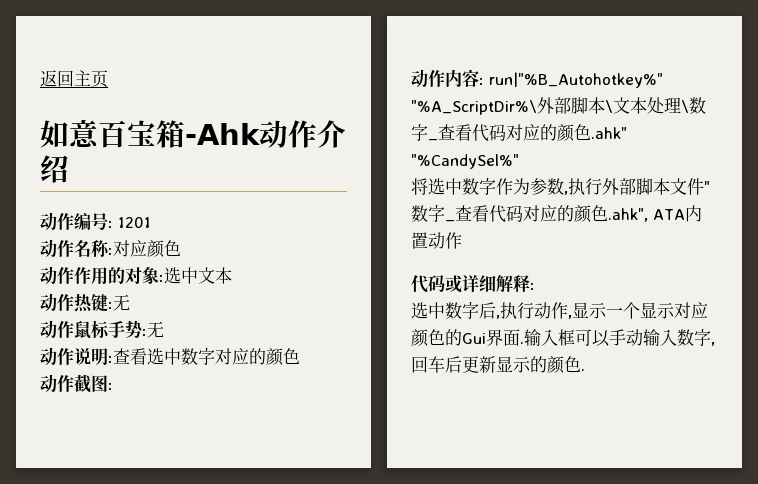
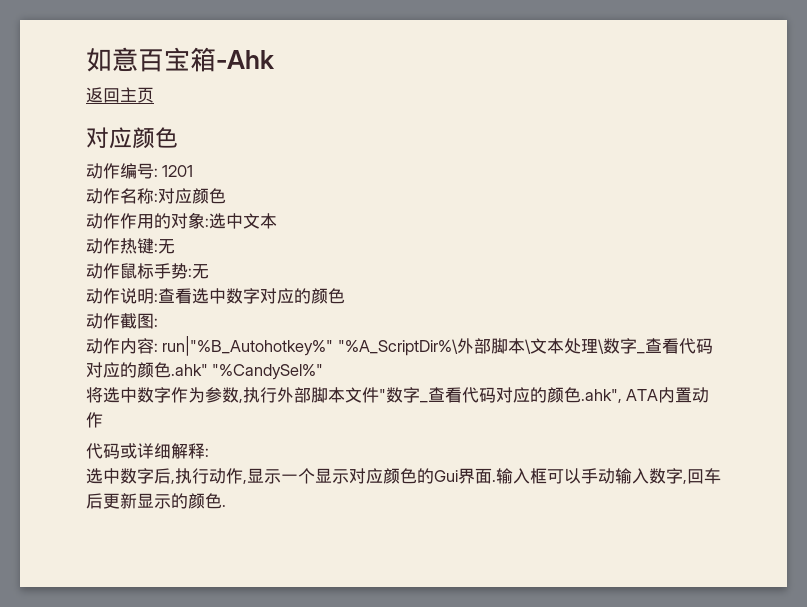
[40,70,108,88] 返回主页 // -> (86, 60) none
[259,120,346,148] [40,155,69,183] 动作介绍 -> [86,87,154,103] [86,127,178,149] // 返回主页 // 对应颜色

